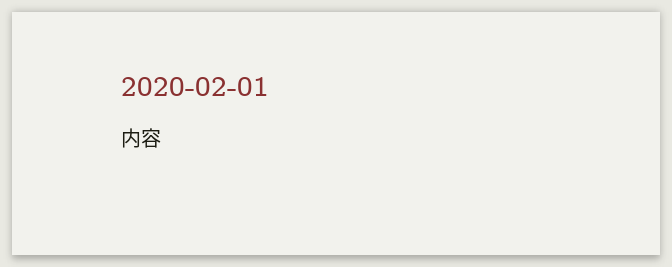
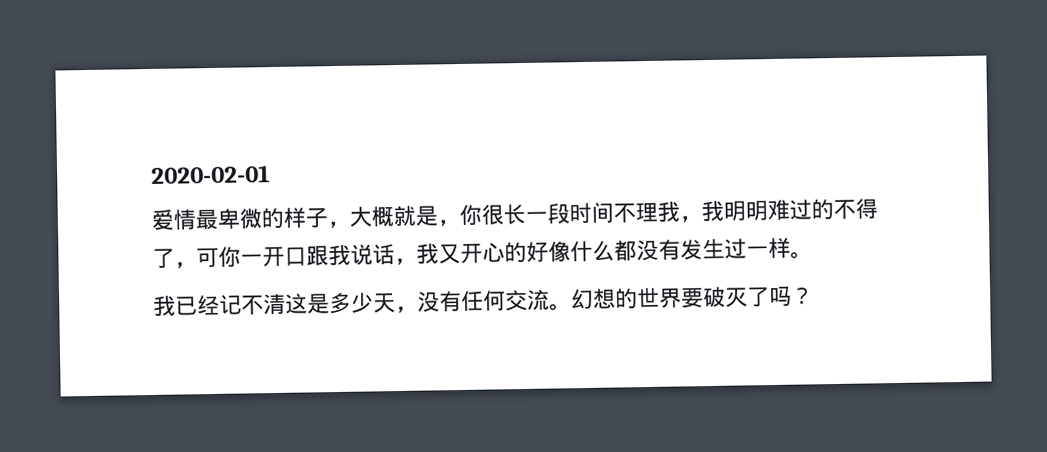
[121,128,161,148] 内容 -> [151,198,878,230] [152,237,813,269] [153,285,814,316] 爱情最卑微的样子，大概就是，你很长一段时间不理我，我明明难过的不得了，可你一开口跟我说话，我又开心的好像什么都没有发生过一样。 // 我已经记不清这是多少天，没有任何交流。幻想的世界要破灭了吗？

